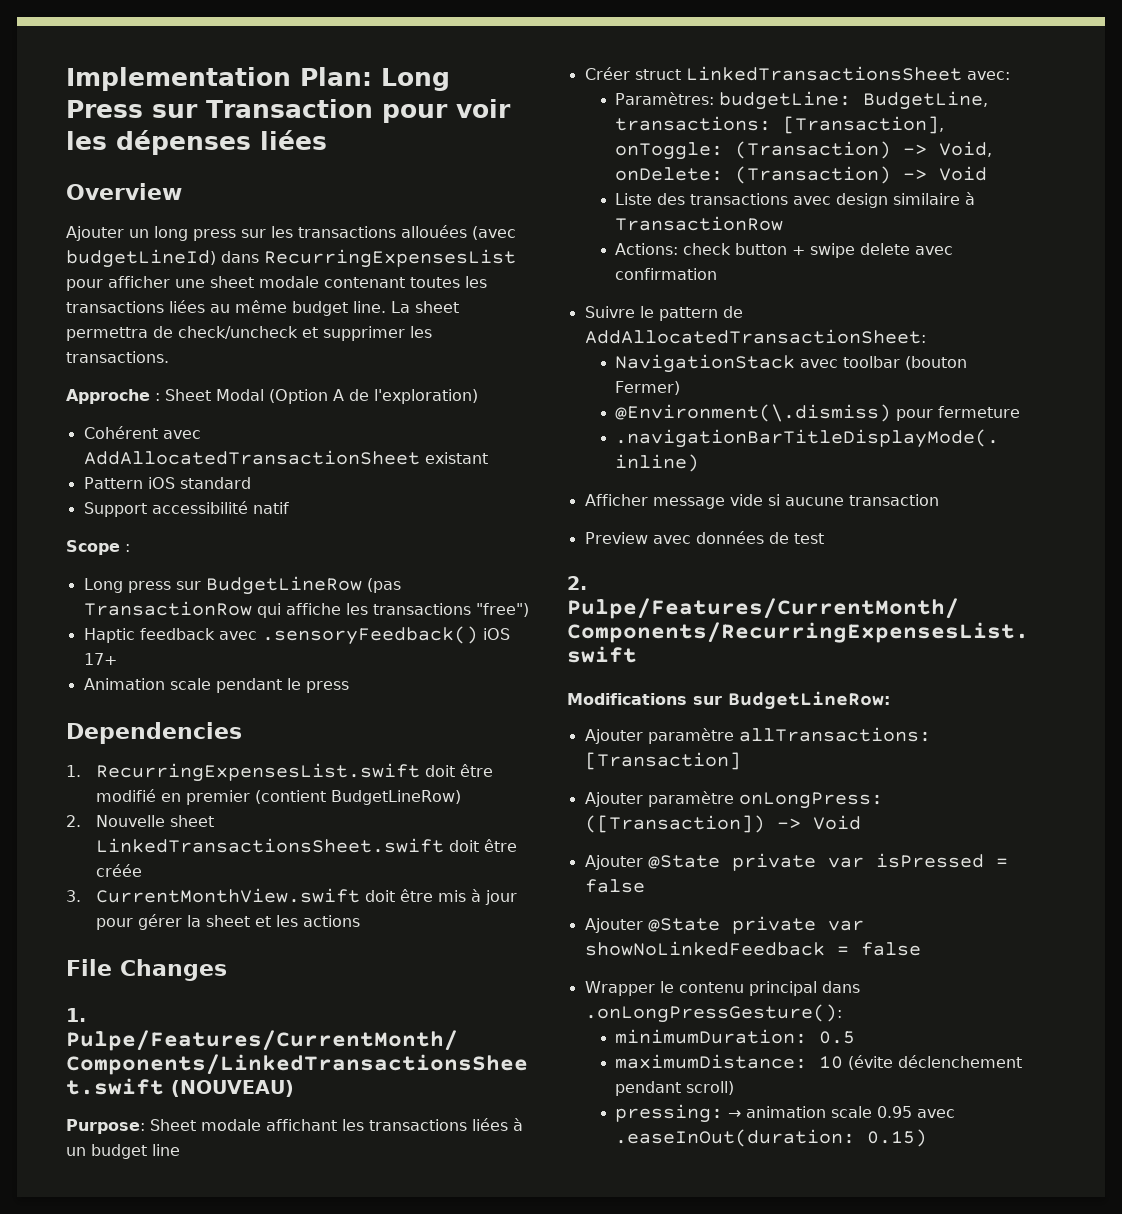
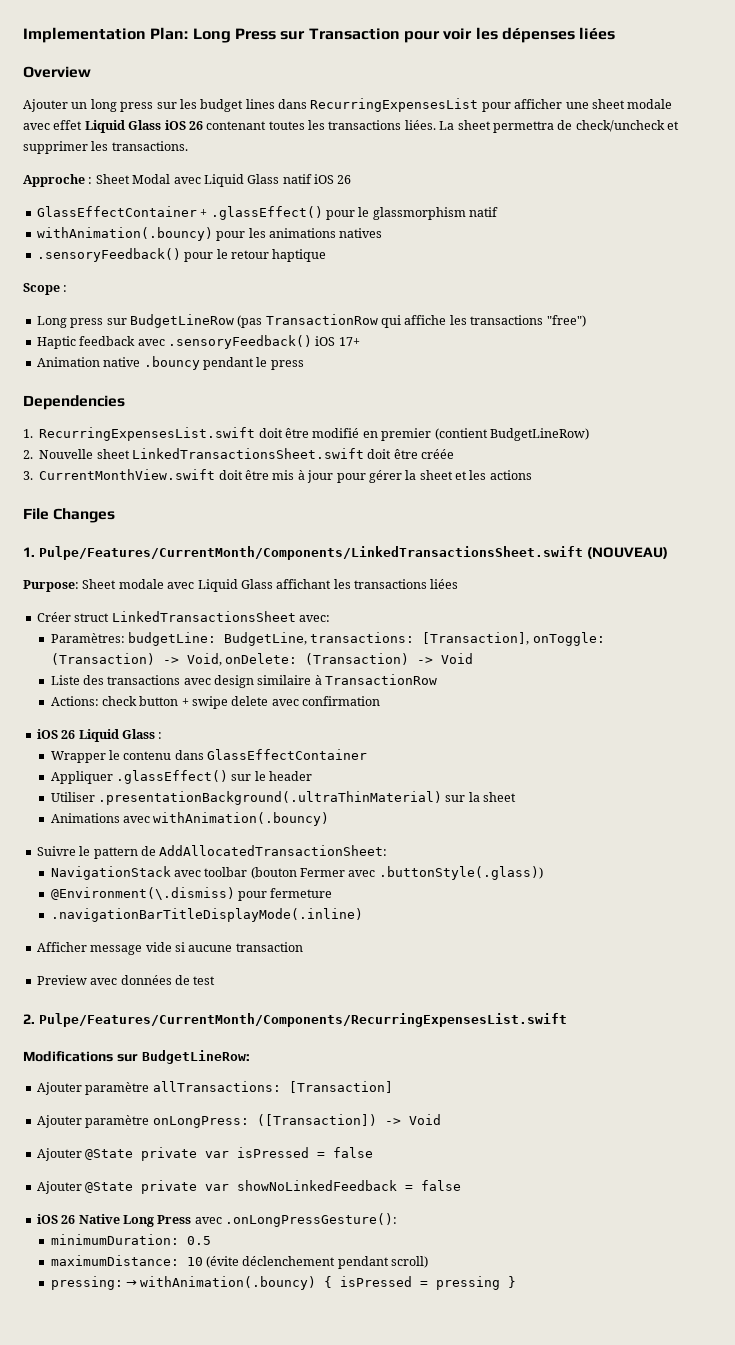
[298,225,516,240] [66,249,216,268] transactions allouées (avec budgetLineId) -> [200,99,275,112] budget lines
[324,276,487,288] [66,300,386,316] contenant toutes les transactions liées au même budget line. -> [23,120,436,133] avec effet Liquid Glass iOS 26 contenant toutes les transactions liées.
[269,389,478,404] [83,426,201,439] [83,450,488,465] [83,477,251,489] [83,501,289,517] (Option A de l'exploration) // Cohérent avec AddAllocatedTransactionSheet existant // Pattern iOS standard // Support accessibilité natif -> [173,174,352,187] [36,206,498,220] [36,227,383,241] [36,248,327,262] avec Liquid Glass natif iOS 26 // GlassEffectContainer + .glassEffect() pour le glassmorphism natif // withAnimation(.bouncy) pour les animations natives // .sensoryFeedback() pour le retour haptique
[169,678,211,690] scale -> [103,356,200,370] native .bouncy
(261, 1125) none -> [167,579,273,592] avec Liquid Glass
[513,1118,523,1131] [66,1144,180,1159] à un budget line -> (459, 584) none
(718, 274) none -> [36,729,163,742] [50,749,368,763] [50,770,313,784] [50,791,517,805] [50,812,330,826] // iOS 26 Liquid Glass : // Wrapper le contenu dans GlassEffectContainer // Appliquer .glassEffect() sur le header // Utiliser .presentationBackground(.ultraThinMaterial) sur la sheet // Animations avec withAnimation(.bouncy)
[615,381,681,395] Fermer) -> [300,866,543,880] Fermer avec .buttonStyle(.glass))
[584,981,860,996] Wrapper le contenu principal dans -> [36,1214,222,1227] iOS 26 Native Long Press avec
[746,1106,956,1118] [615,1129,928,1147] animation scale 0.95 avec .easeInOut(duration: 0.15) -> [140,1276,517,1290] withAnimation(.bouncy) { isPressed = pressing }

